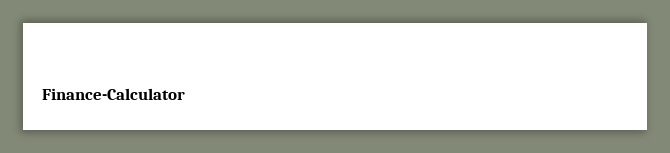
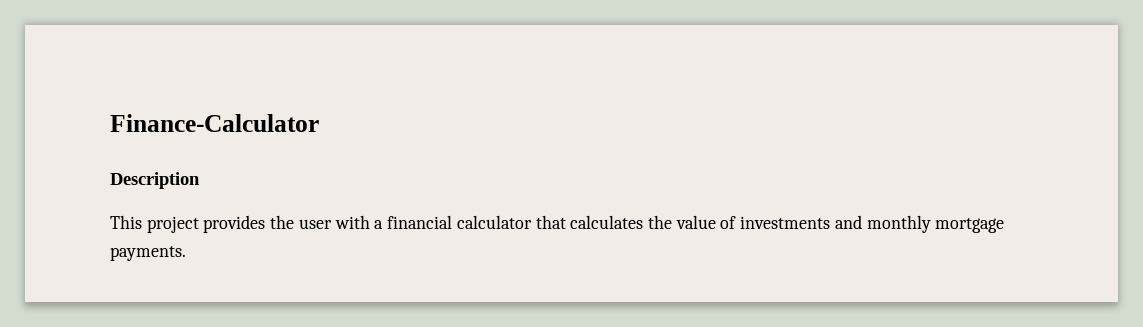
(185, 94) none -> [110,172,200,189] [110,215,1005,233] [110,246,186,261] // Description // This project provides the user with a financial calculator that calculates the value of investments and monthly mortgage payments.

